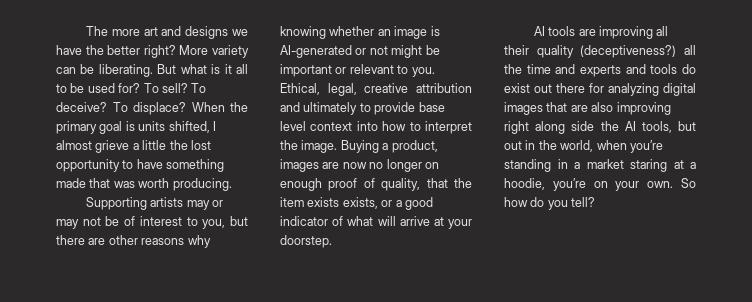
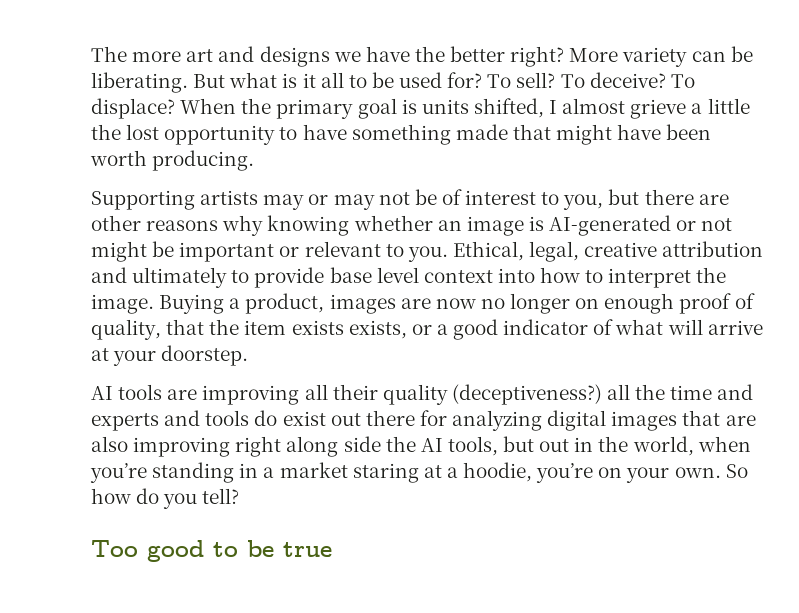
[113,181,135,188] was -> [556,124,712,145] might have been
(596, 202) none -> [91,540,332,562] // Too good to be true

